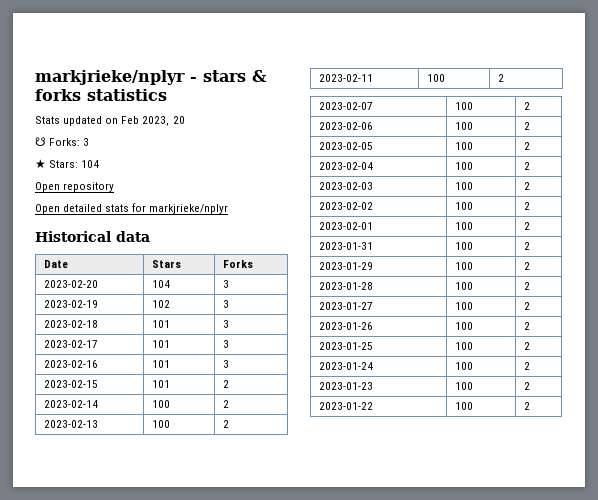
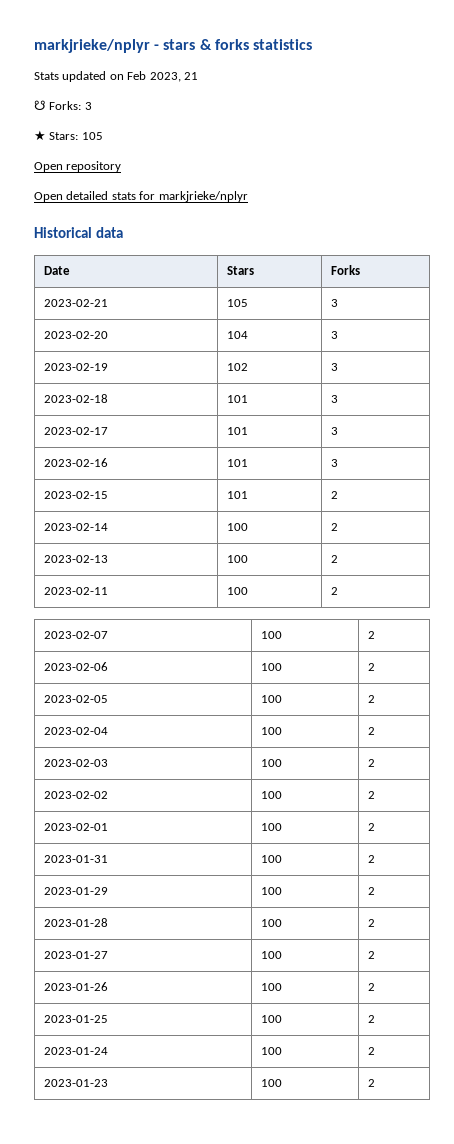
[172,116,185,124] 20 -> [183,72,198,80] 21
[81,160,100,168] 104 -> [81,132,103,140] 105
(253, 264) none -> [43,299,108,307] [226,299,248,307] [330,299,338,307] // 2023-02-21 | 105 | 3
[318,402,373,410] [454,402,473,410] [523,402,530,410] // 2023-01-22 | 100 | 2 -> (375, 1083) none

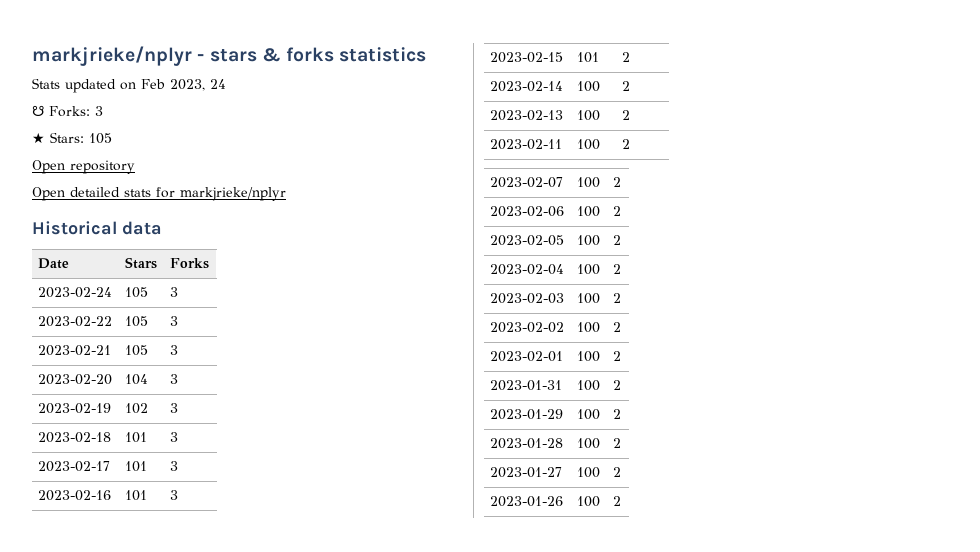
[183,72,198,80] 21 -> [210,79,226,89] 24
(360, 270) none -> [38,287,113,298] [125,287,149,298] [170,287,179,297] [38,316,113,327] [125,316,149,327] [170,316,179,326] // 2023-02-24 | 105 | 3 // 2023-02-22 | 105 | 3
[43,1015,108,1023] [260,1015,282,1023] [367,1015,375,1023] [43,1047,108,1055] [260,1047,282,1055] [367,1047,375,1055] [43,1079,108,1087] [260,1079,282,1087] [367,1079,375,1087] // 2023-01-25 | 100 | 2 // 2023-01-24 | 100 | 2 // 2023-01-23 | 100 | 2 -> (622, 501) none

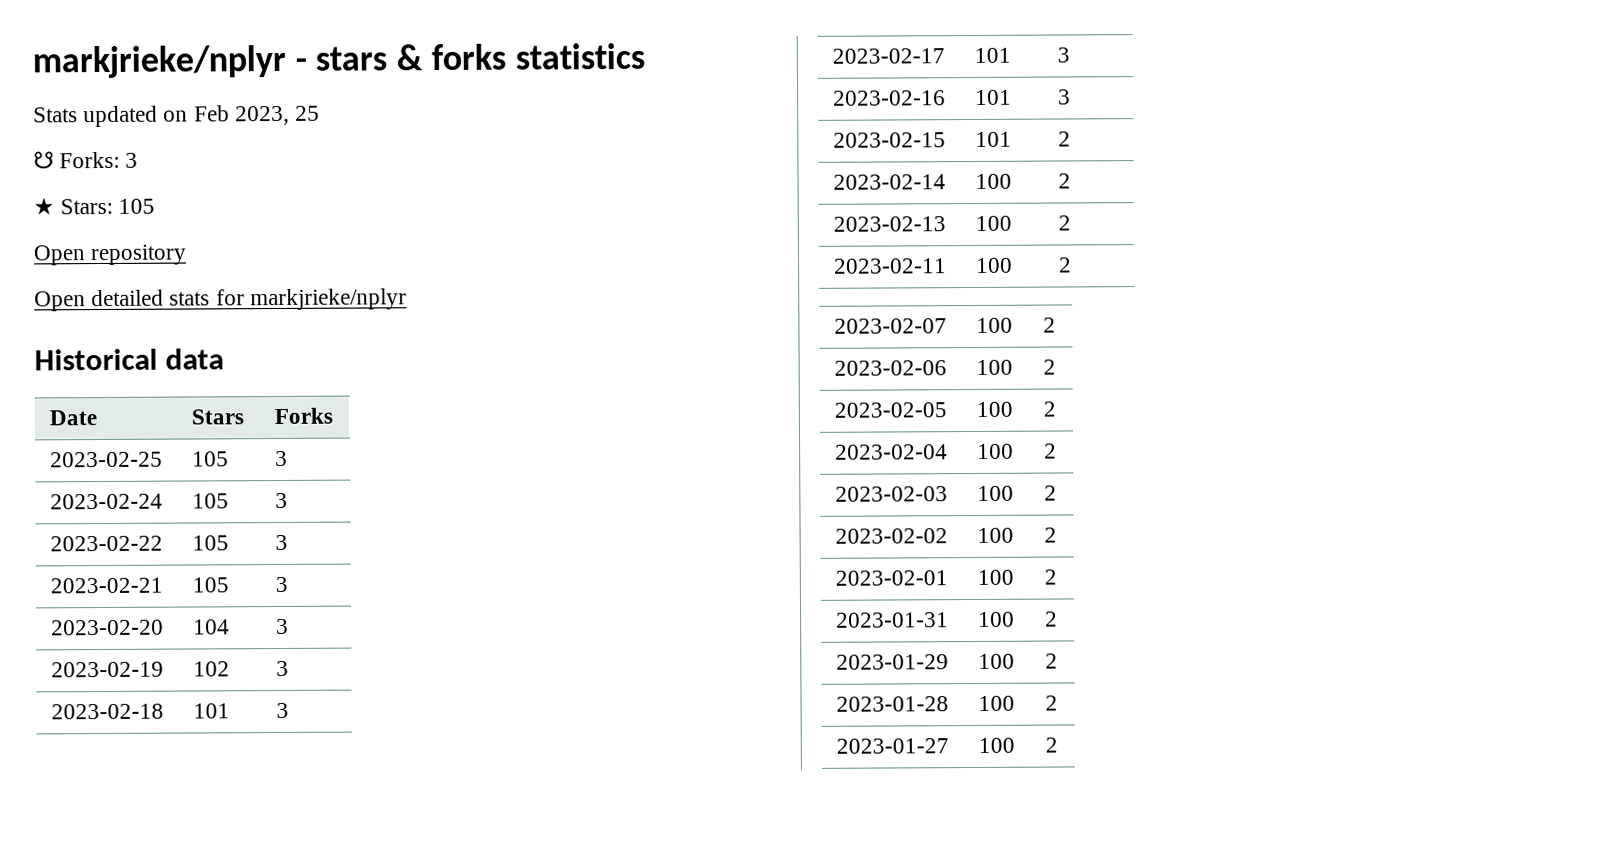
[210,79,226,89] 24 -> [295,105,321,121] 25
(210, 263) none -> [49,451,163,468] [191,451,229,467] [274,450,288,467] // 2023-02-25 | 105 | 3
[490,496,564,507] [577,496,601,507] [613,496,622,506] // 2023-01-26 | 100 | 2 -> (1058, 745) none

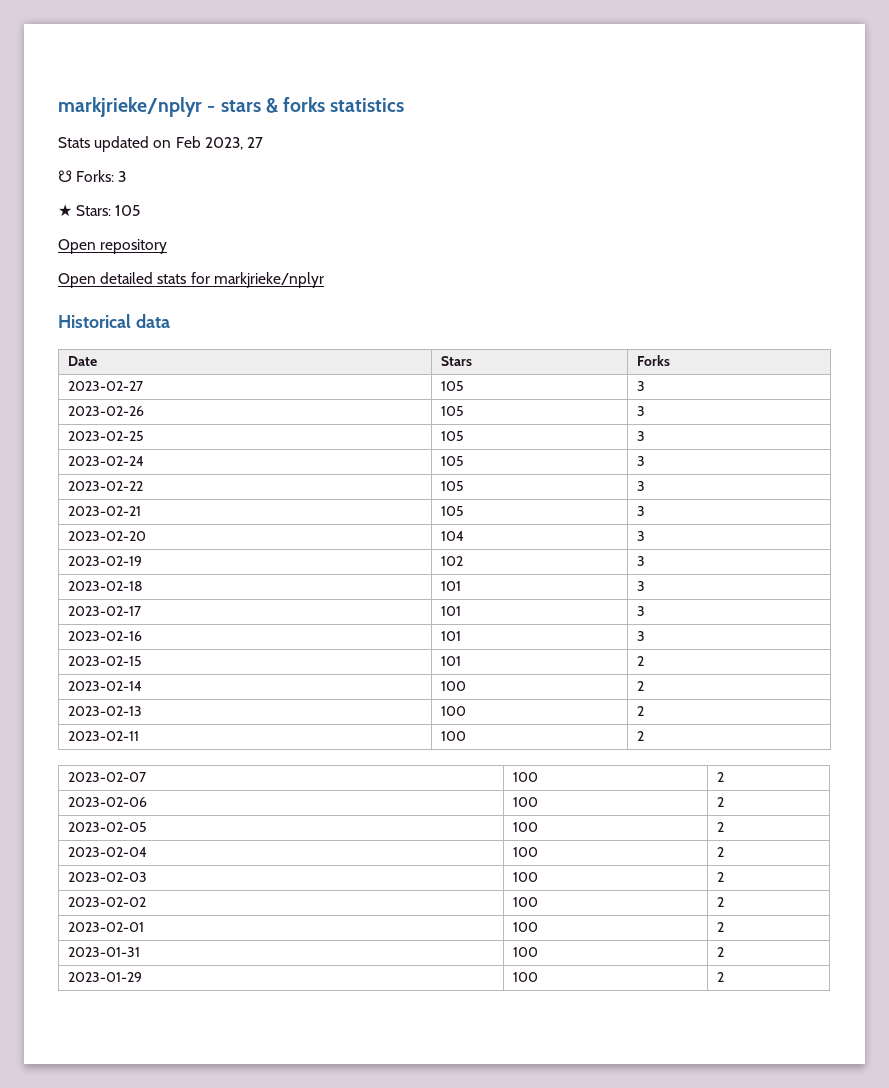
[295,105,321,121] 25 -> [246,137,263,148] 27
(333, 416) none -> [67,381,143,391] [440,381,464,391] [636,381,645,391] [67,406,144,416] [440,406,464,416] [636,406,645,416] // 2023-02-27 | 105 | 3 // 2023-02-26 | 105 | 3
[835,696,949,712] [977,695,1015,711] [1044,695,1058,711] [835,738,949,754] [977,737,1015,753] [1044,737,1058,753] // 2023-01-28 | 100 | 2 // 2023-01-27 | 100 | 2 -> (724, 977) none

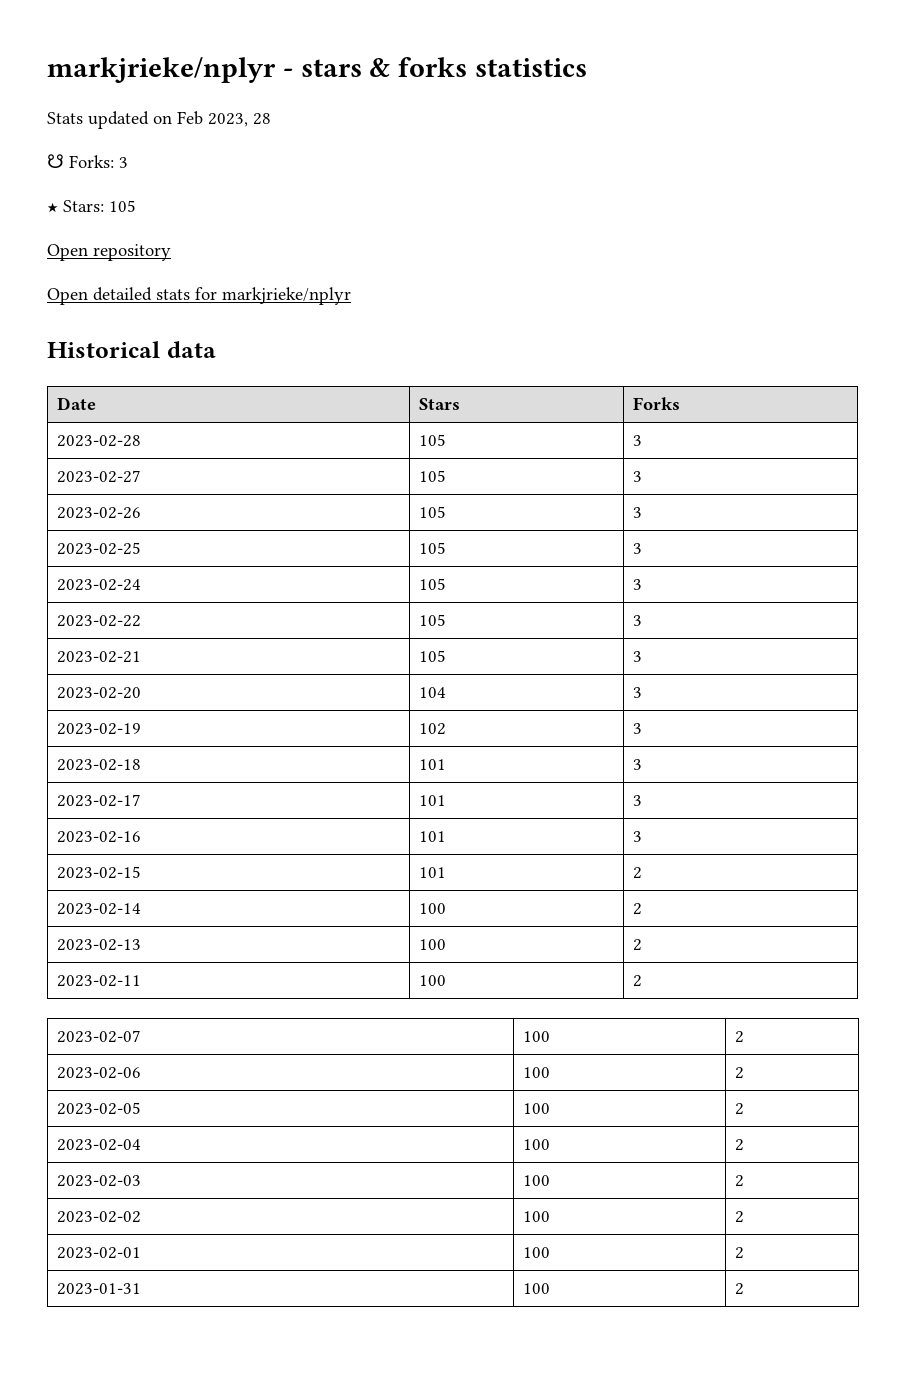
[246,137,263,148] 27 -> [253,113,271,125] 28
(670, 360) none -> [56,435,141,447] [418,434,446,446] [632,435,642,446] // 2023-02-28 | 105 | 3
[67,972,142,982] [512,972,538,982] [716,972,724,982] // 2023-01-29 | 100 | 2 -> (744, 1289) none

